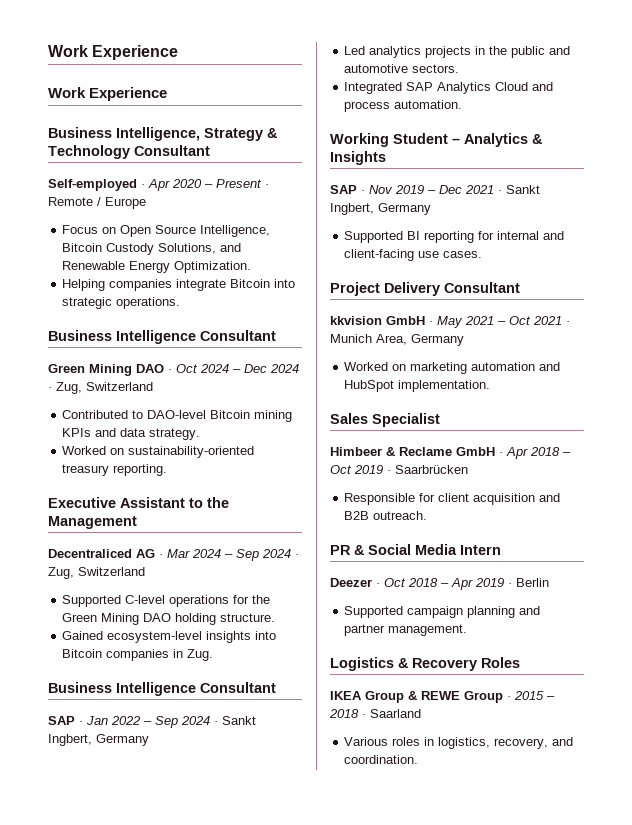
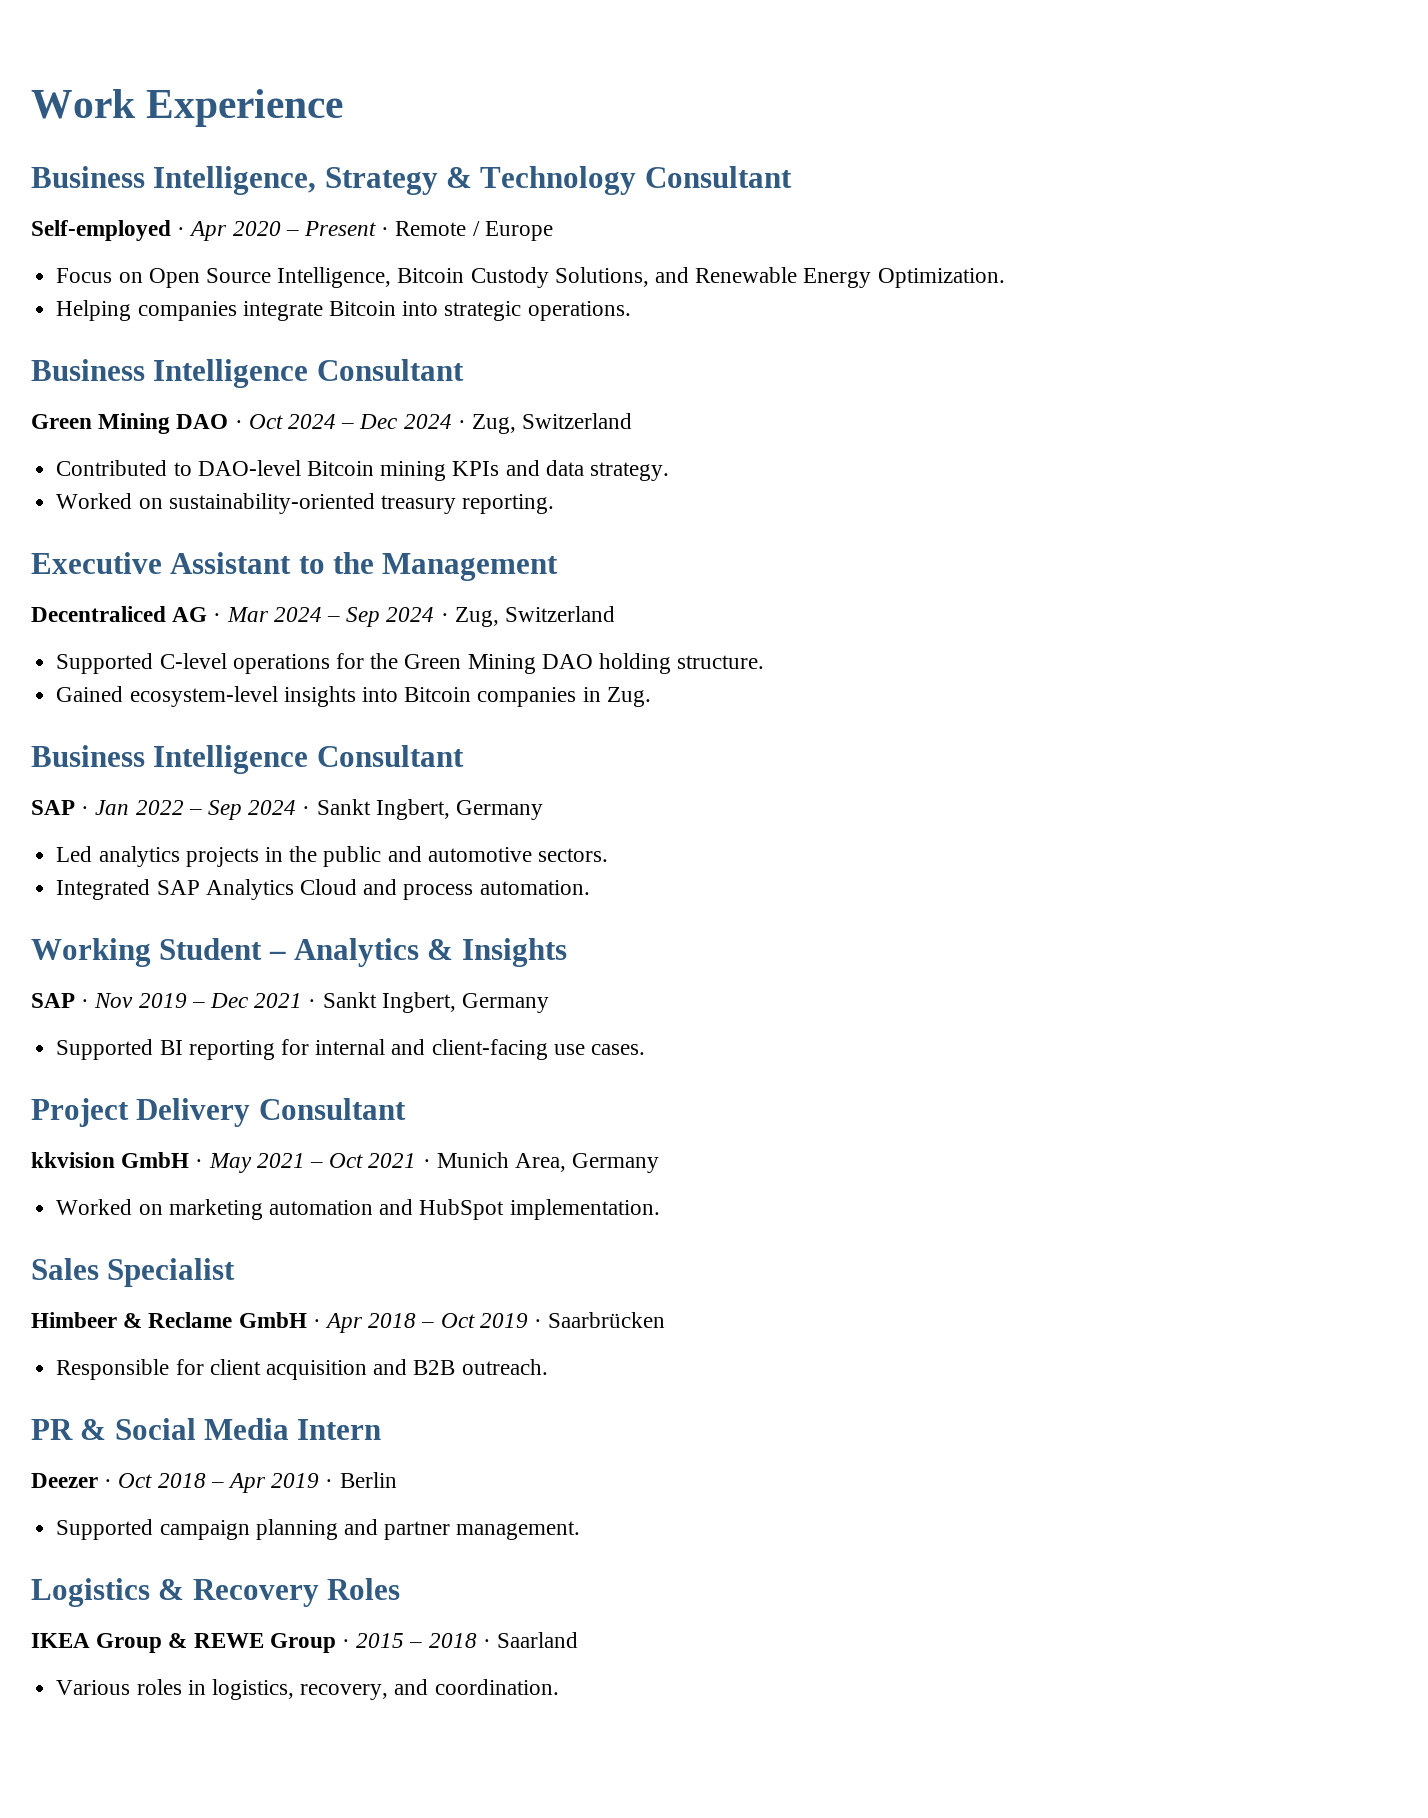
[48,45,179,60] [48,87,168,101] Work Experience // Work Experience -> [31,89,344,127] Work Experience

